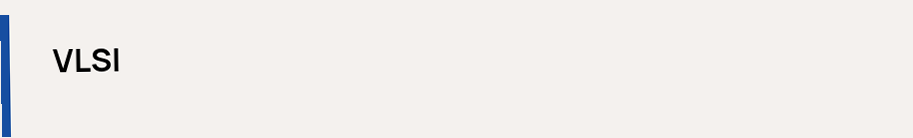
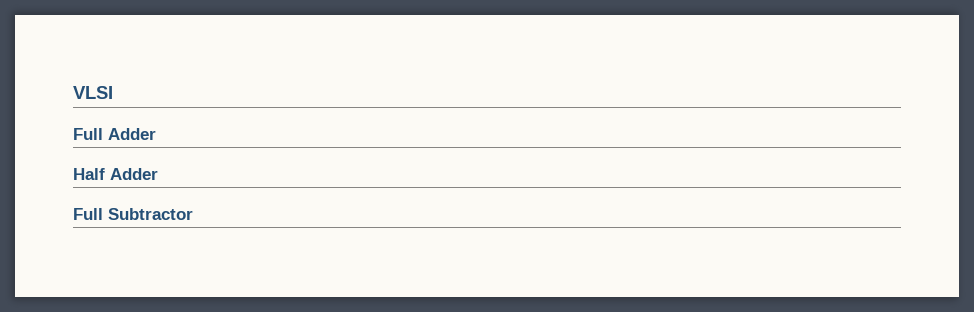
(121, 60) none -> [73,128,156,140] [73,168,158,180] [73,208,193,220] // Full Adder // Half Adder // Full Subtractor

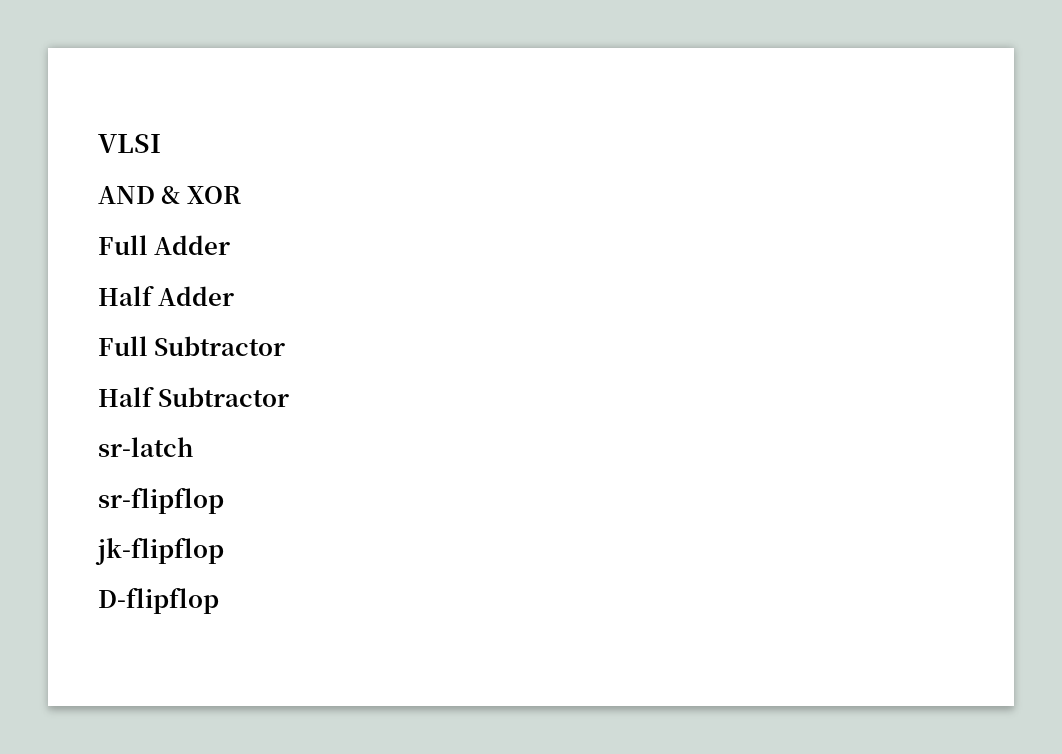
(113, 92) none -> [98,186,241,204] // AND & XOR
(193, 214) none -> [98,386,290,407] [98,437,193,457] [98,487,224,514] [95,537,224,565] [98,587,219,614] // Half Subtractor // sr-latch // sr-flipflop // jk-flipflop // D-flipflop

